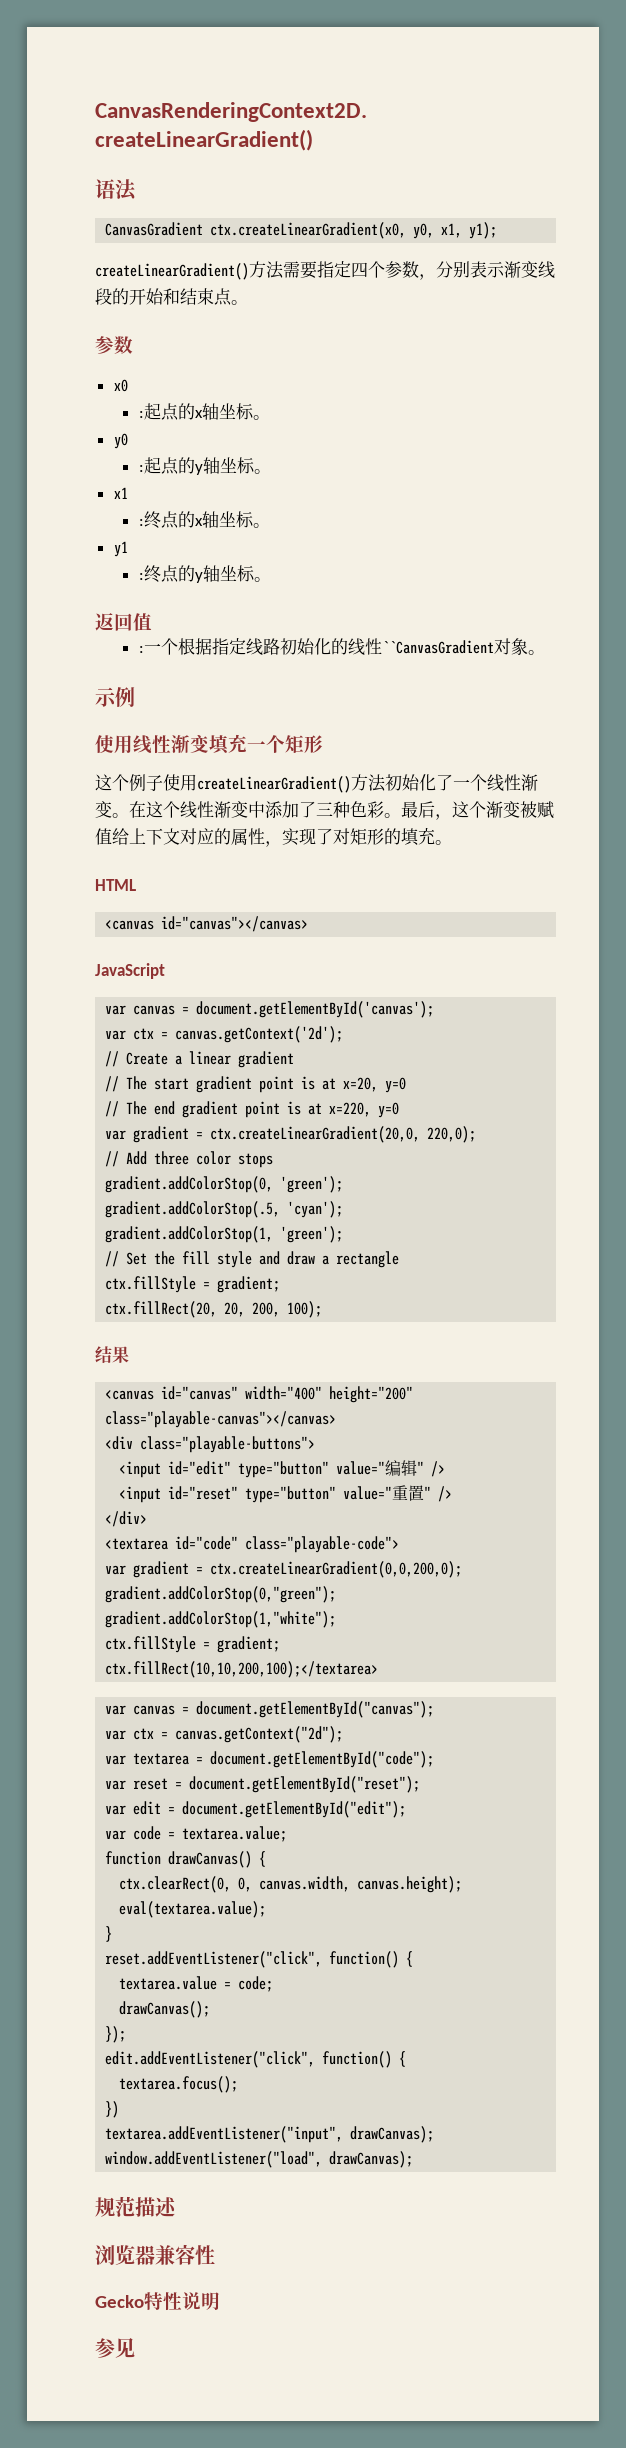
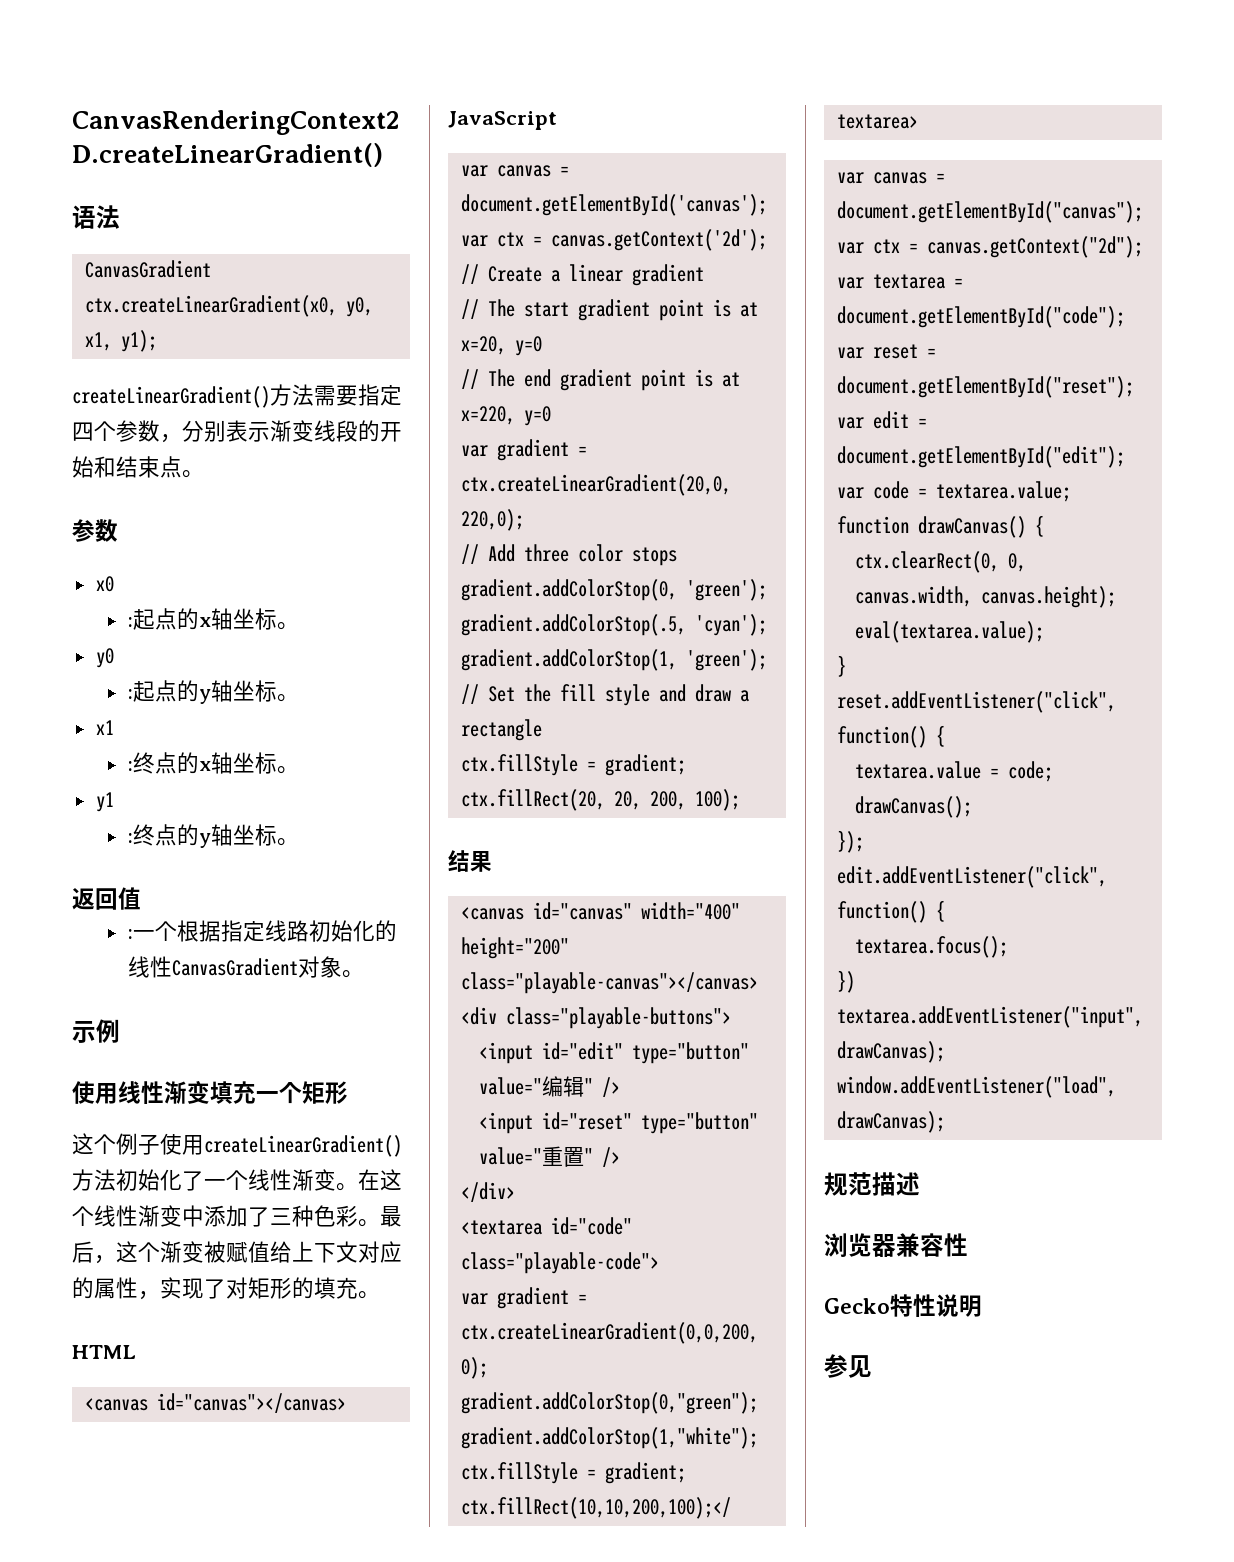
[381,640,494,654] ``CanvasGradient -> [171,958,298,976] CanvasGradient

